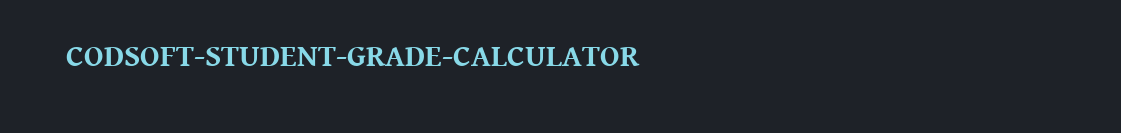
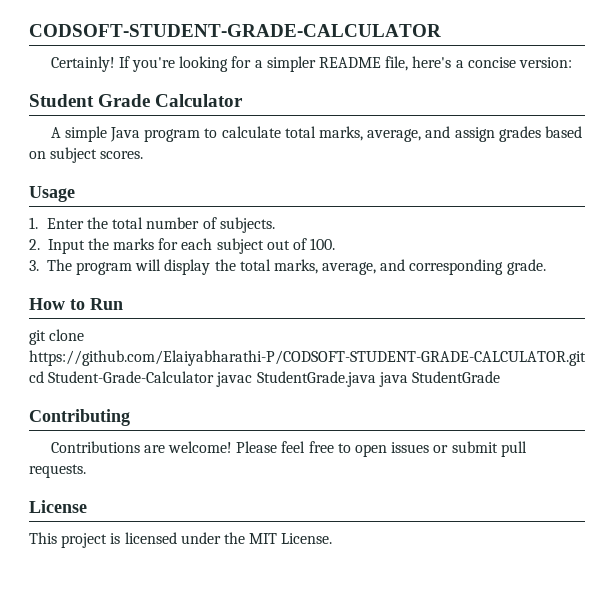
(640, 56) none -> [50,56,572,72] [29,94,244,107] [50,126,582,142] [29,147,144,163] [29,186,75,202] [29,217,275,233] [29,238,336,254] [29,259,546,275] [29,298,123,310] [29,329,85,345] [29,350,586,366] [29,371,500,387] [29,409,130,426] [50,441,527,457] [29,464,86,478] [29,500,87,513] [29,532,333,548] // Certainly! If you're looking for a simpler README file, here's a concise version: // Student Grade Calculator // A simple Java program to calculate total marks, average, and assign grades based on subject scores. // Usage // 1. Enter the total number of subjects. // 2. Input the marks for each subject out of 100. // 3. The program will display the total marks, average, and corresponding grade. // How to Run // git clone https://github.com/Elaiyabharathi-P/CODSOFT-STUDENT-GRADE-CALCULATOR.git cd Student-Grade-Calculator javac StudentGrade.java java StudentGrade // Contributing // Contributions are welcome! Please feel free to open issues or submit pull requests. // License // This project is licensed under the MIT License.

